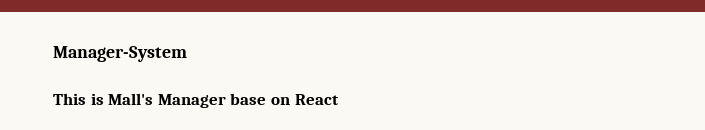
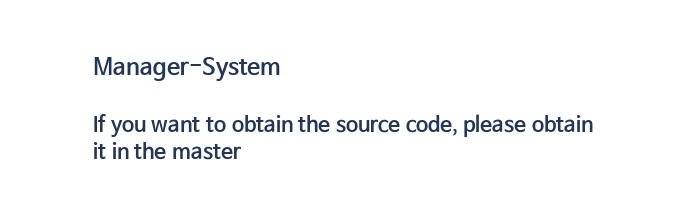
[53,93,339,108] This is Mall's Manager base on React -> [93,114,593,138] [93,142,242,160] If you want to obtain the source code, please obtain it in the master

